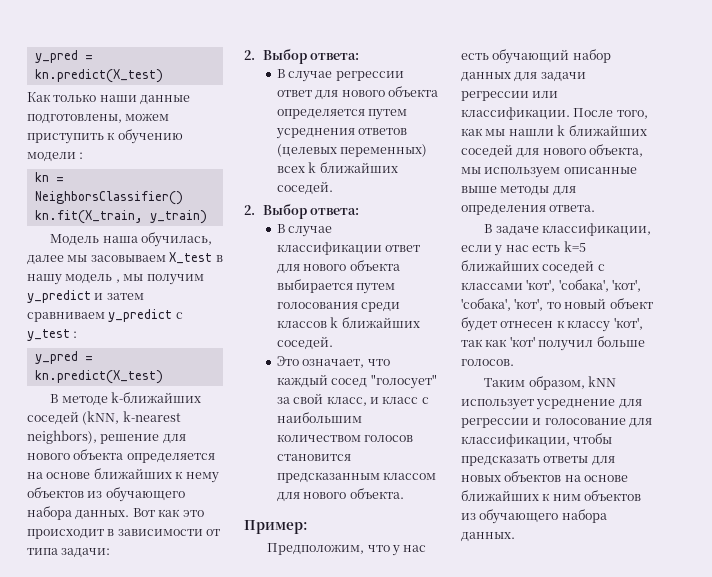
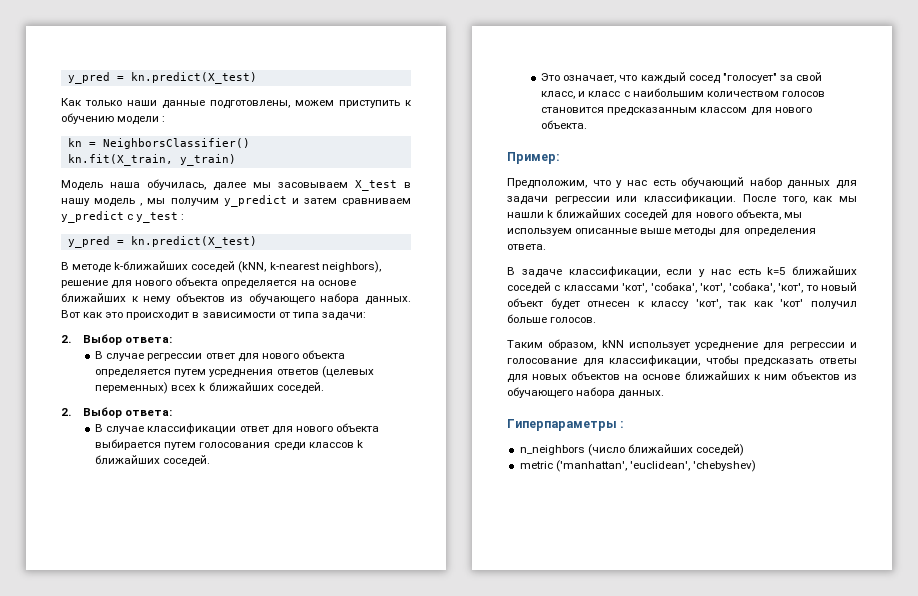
(515, 537) none -> [507,419,625,431] [519,444,744,456] [519,460,756,472] // Гиперпараметры : // n_neighbors (число ближайших соседей) // metric ('manhattan', 'euclidean', 'chebyshev)

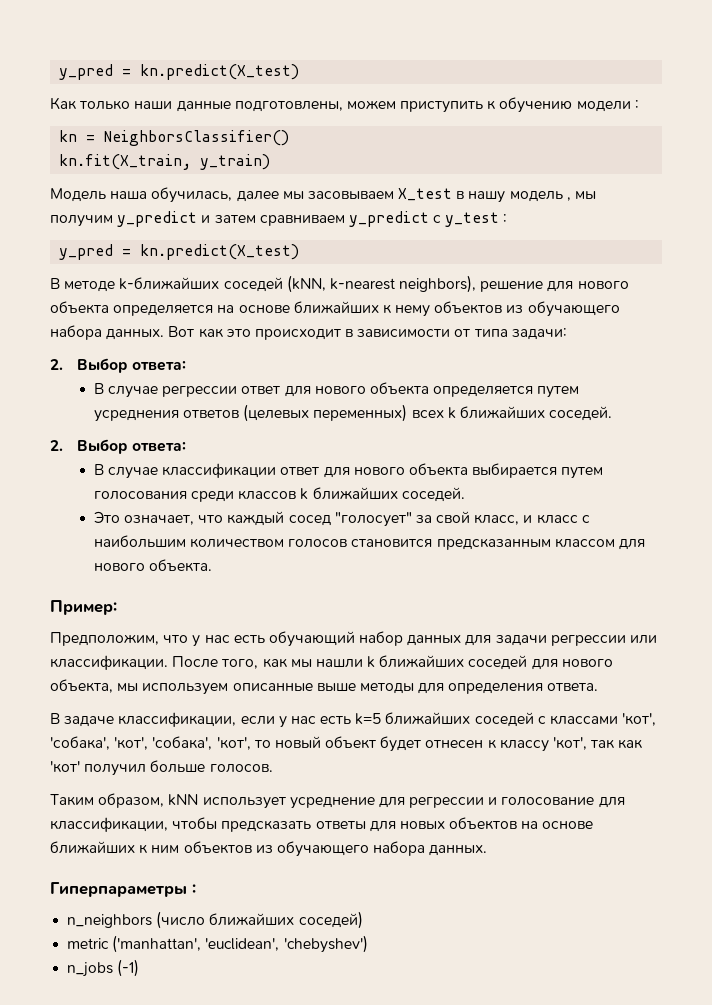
[692,460,756,472] 'chebyshev) -> [283,935,368,953] [67,959,140,977] 'chebyshev') // n_jobs (-1)

